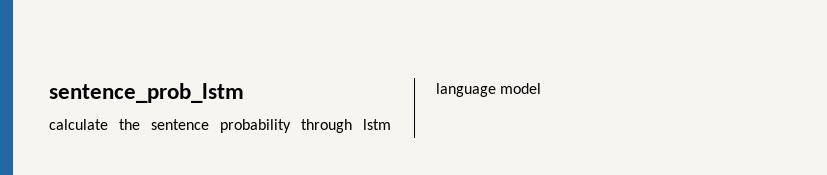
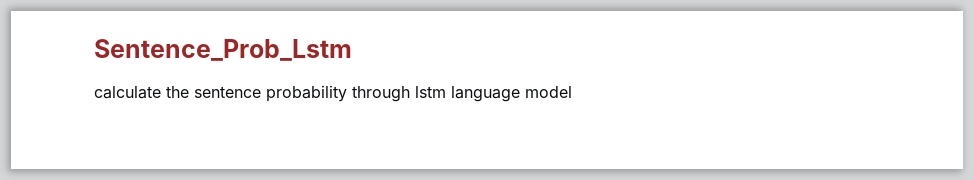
[49,83,244,103] sentence_prob_lstm -> [94,39,352,61] Sentence_Prob_Lstm

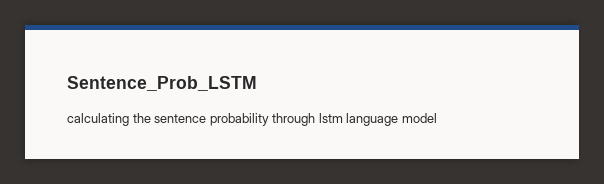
[94,39,352,61] [94,86,161,99] Sentence_Prob_Lstm // calculate -> [67,76,257,91] [67,113,129,126] Sentence_Prob_LSTM // calculating

